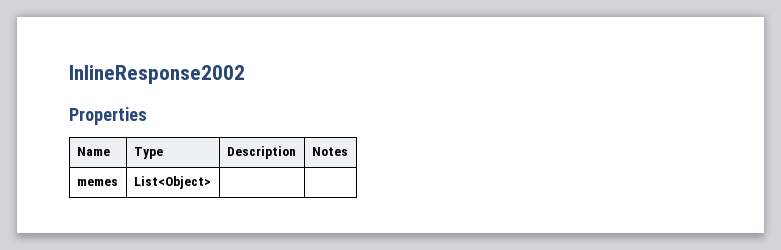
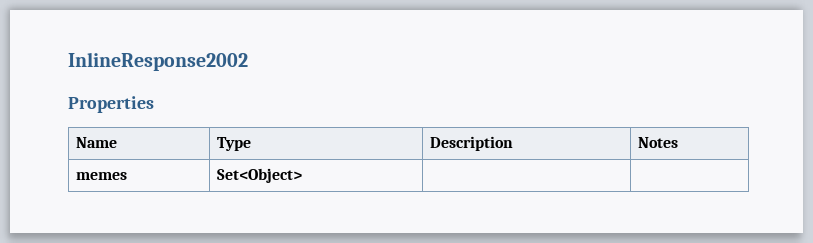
[133,176,211,189] List<Object> -> [217,168,303,183] Set<Object>

